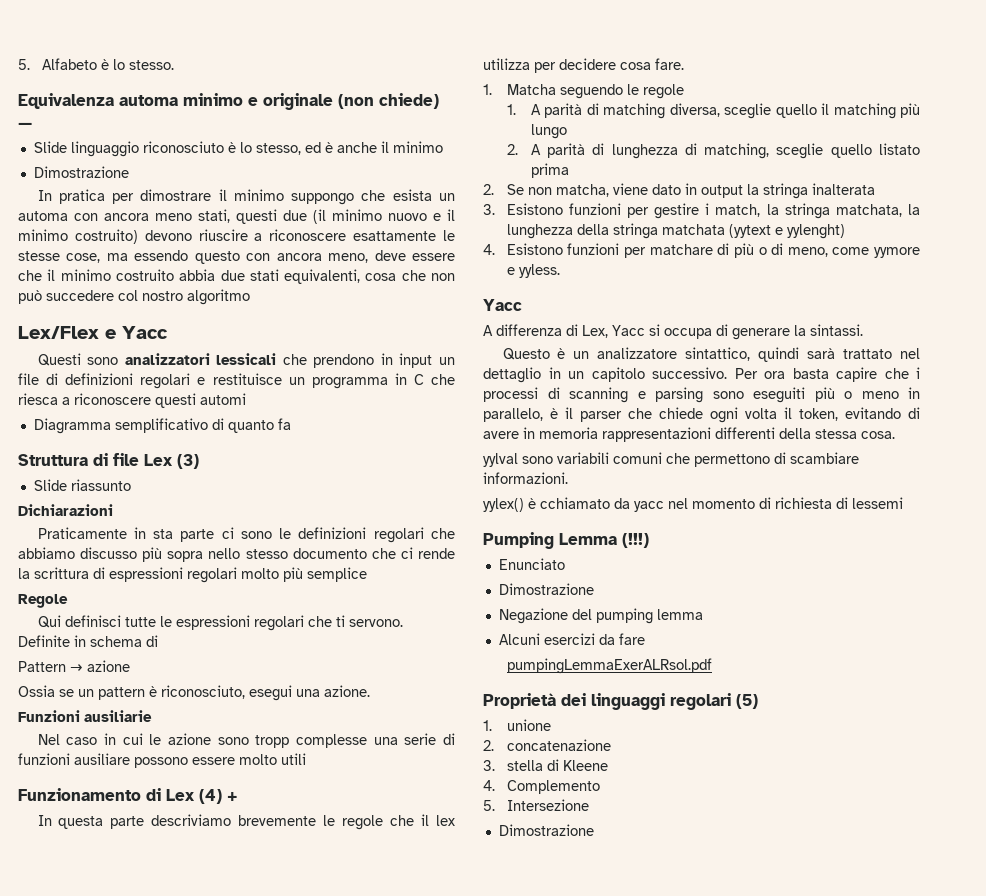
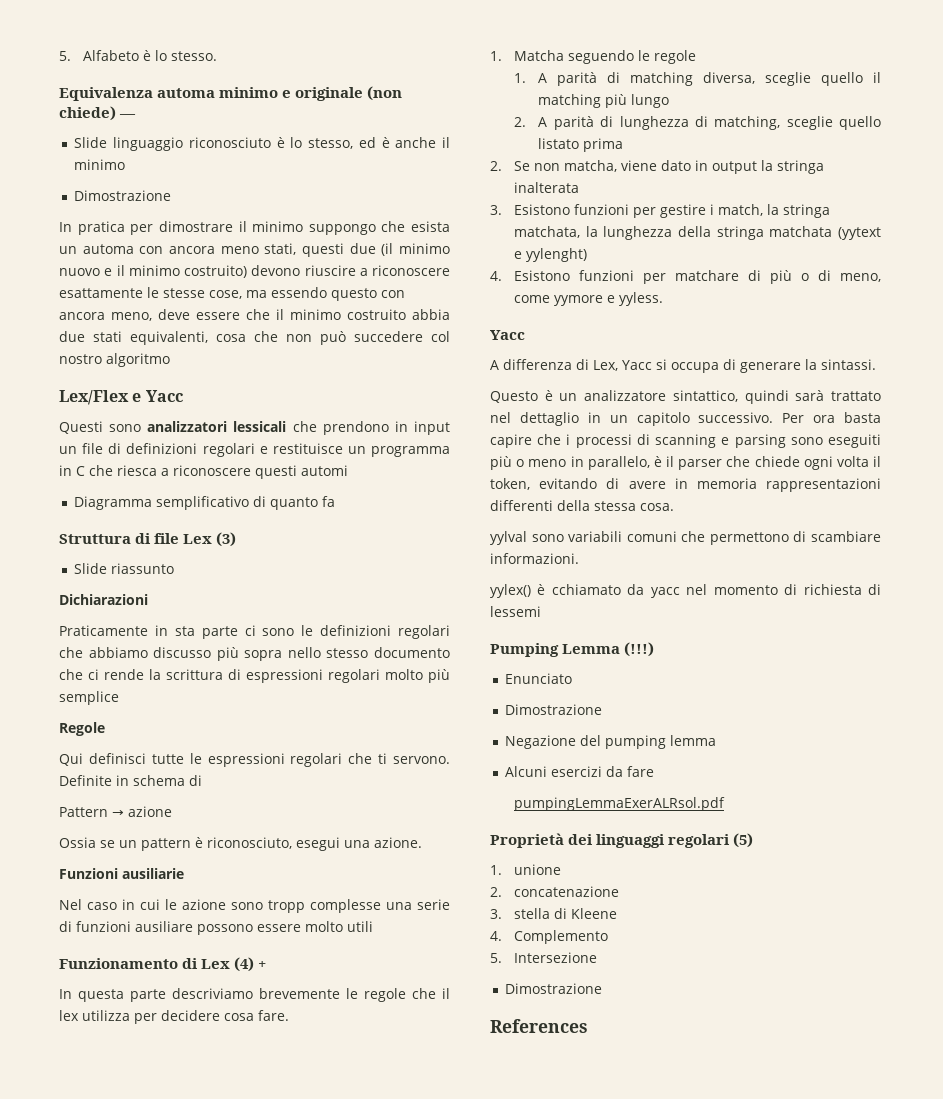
(594, 830) none -> [490,1019,588,1033] // References

